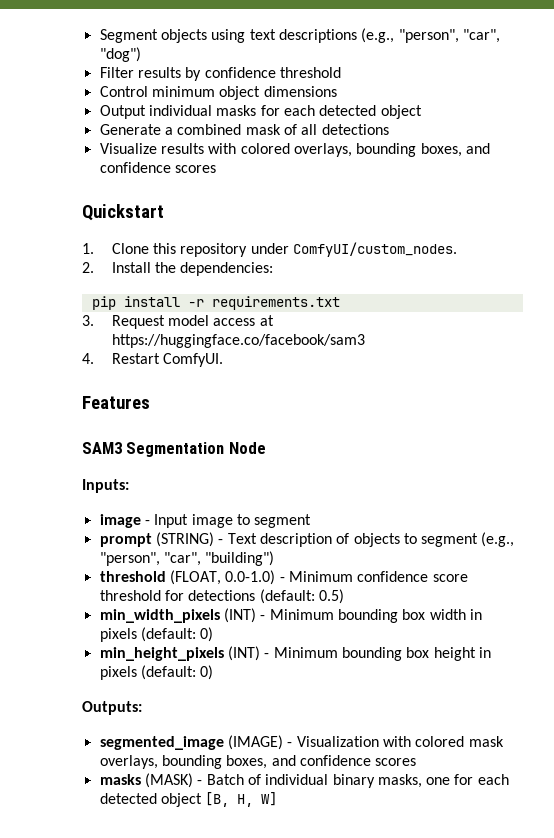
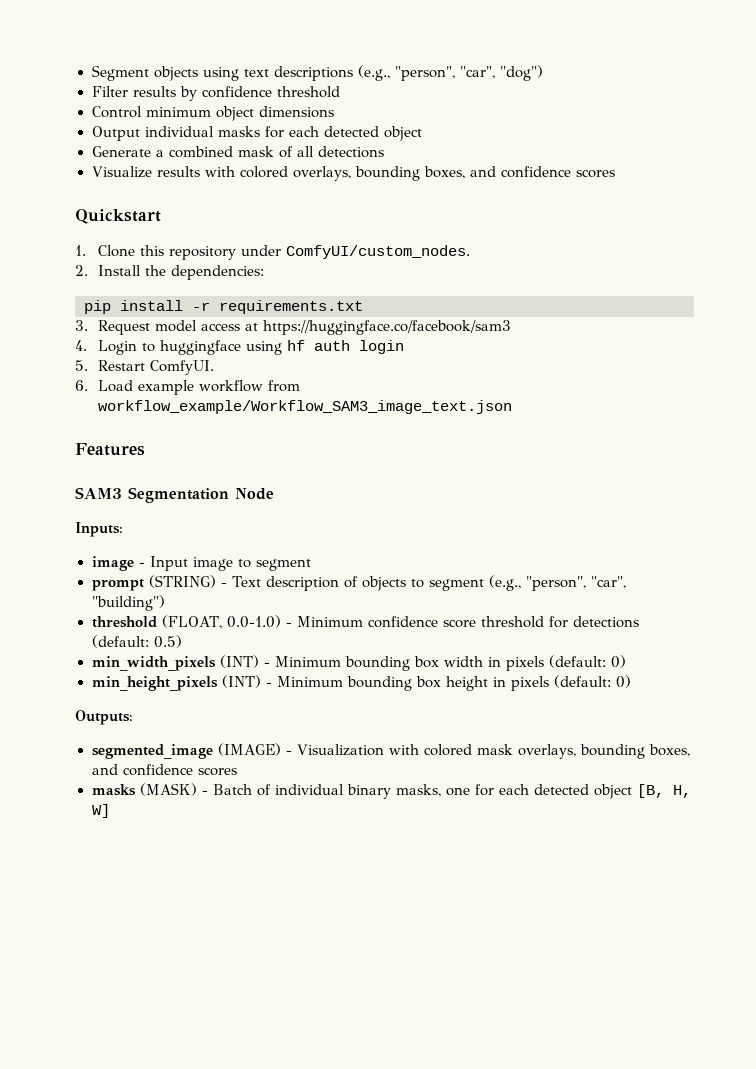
[111,353,223,367] Restart ComfyUI. -> [97,340,404,355] [75,360,214,375] [75,380,300,395] [97,400,512,414] Login to huggingface using hf auth login // 5. Restart ComfyUI. // 6. Load example workflow from workflow_example/Workflow_SAM3_image_text.json

